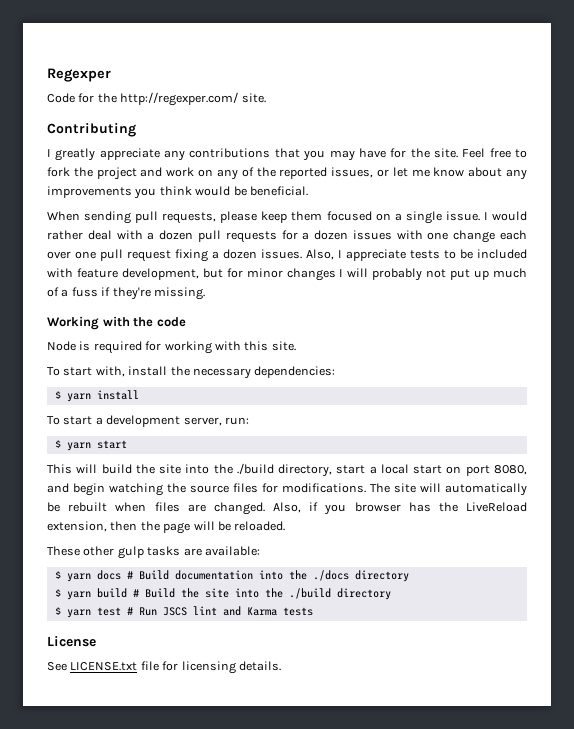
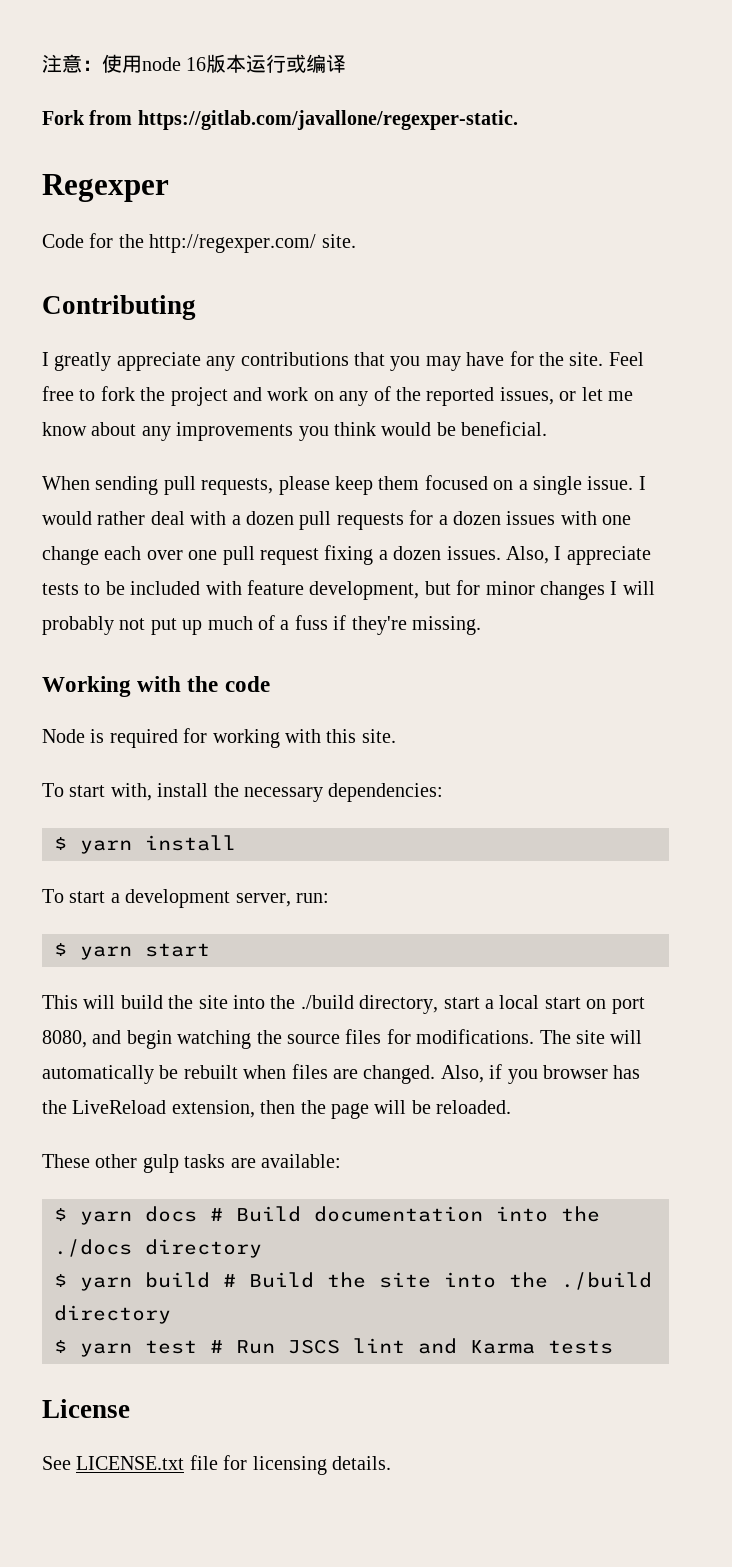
(47, 75) none -> [42,54,347,73] [42,110,518,130] 注意：使用node 16版本运行或编译 // Fork from https://gitlab.com/javallone/regexper-static. //

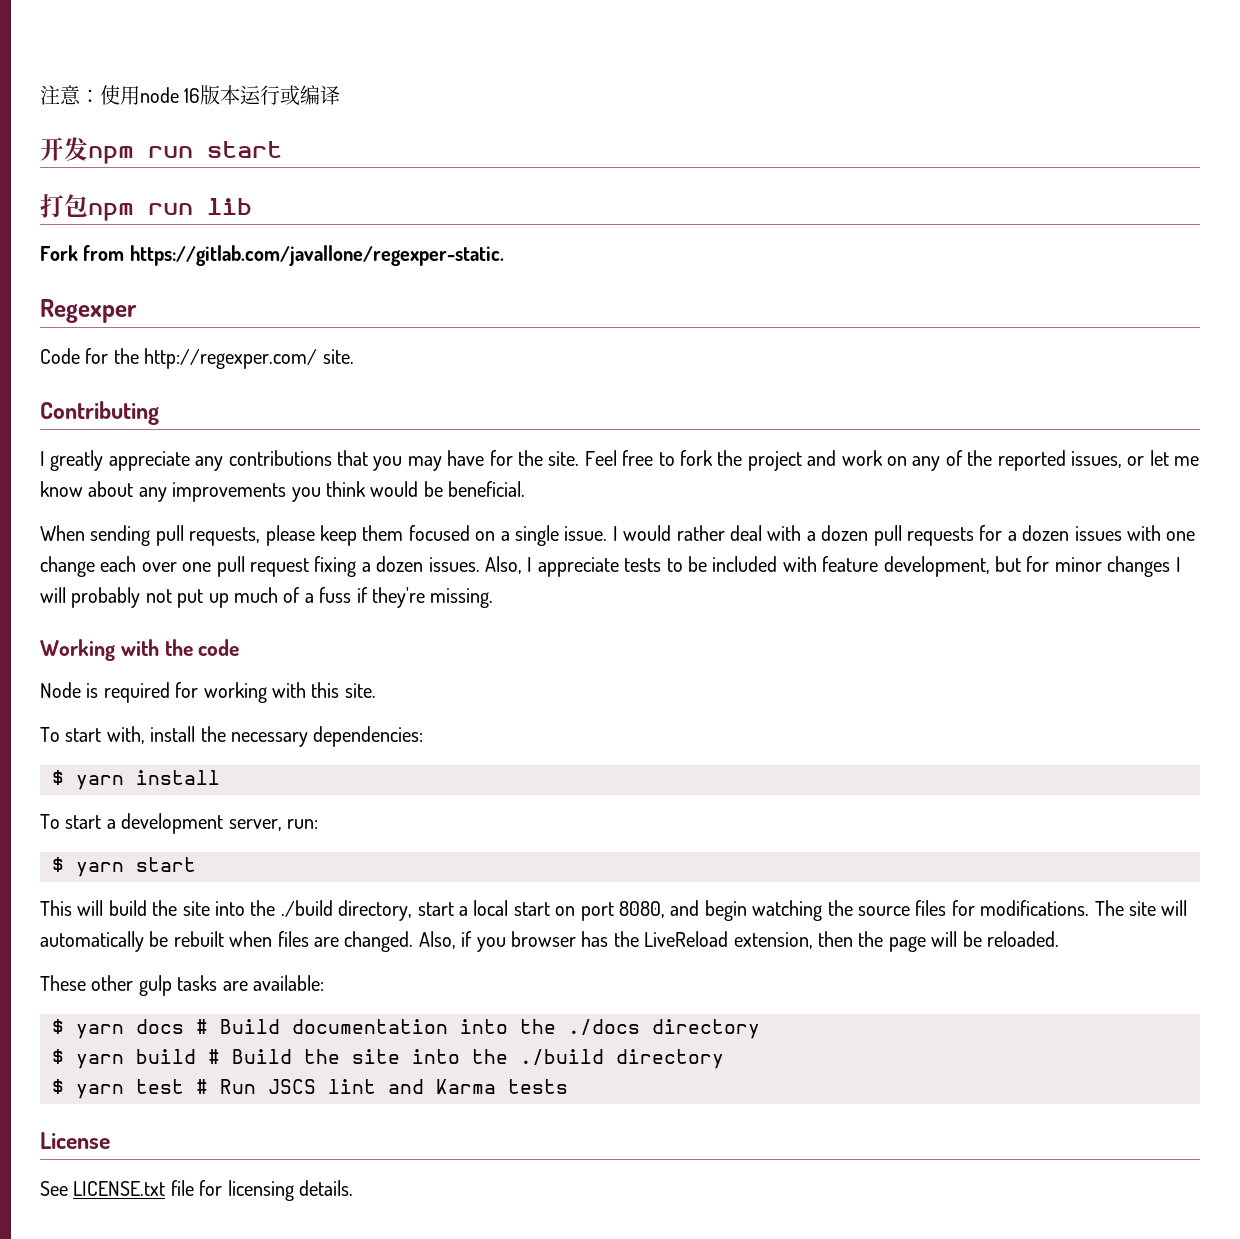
(347, 63) none -> [40,137,282,164] [40,194,252,221] // 开发npm run start // 打包npm run lib

